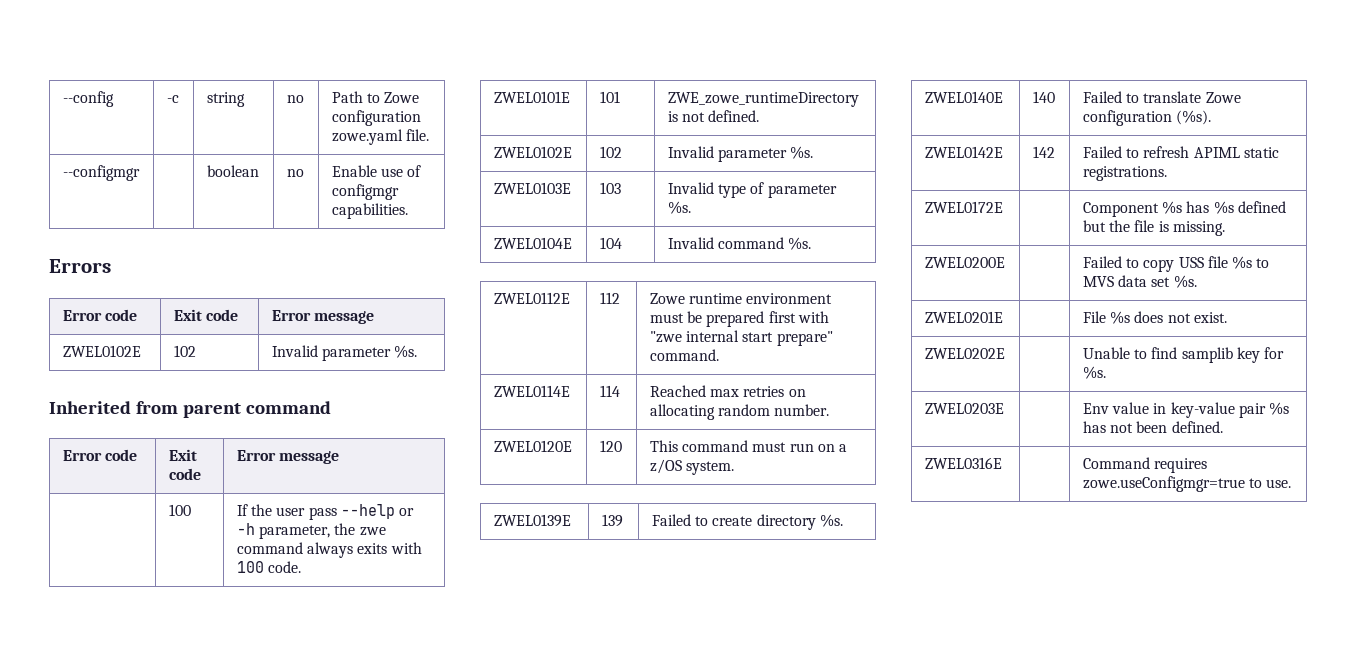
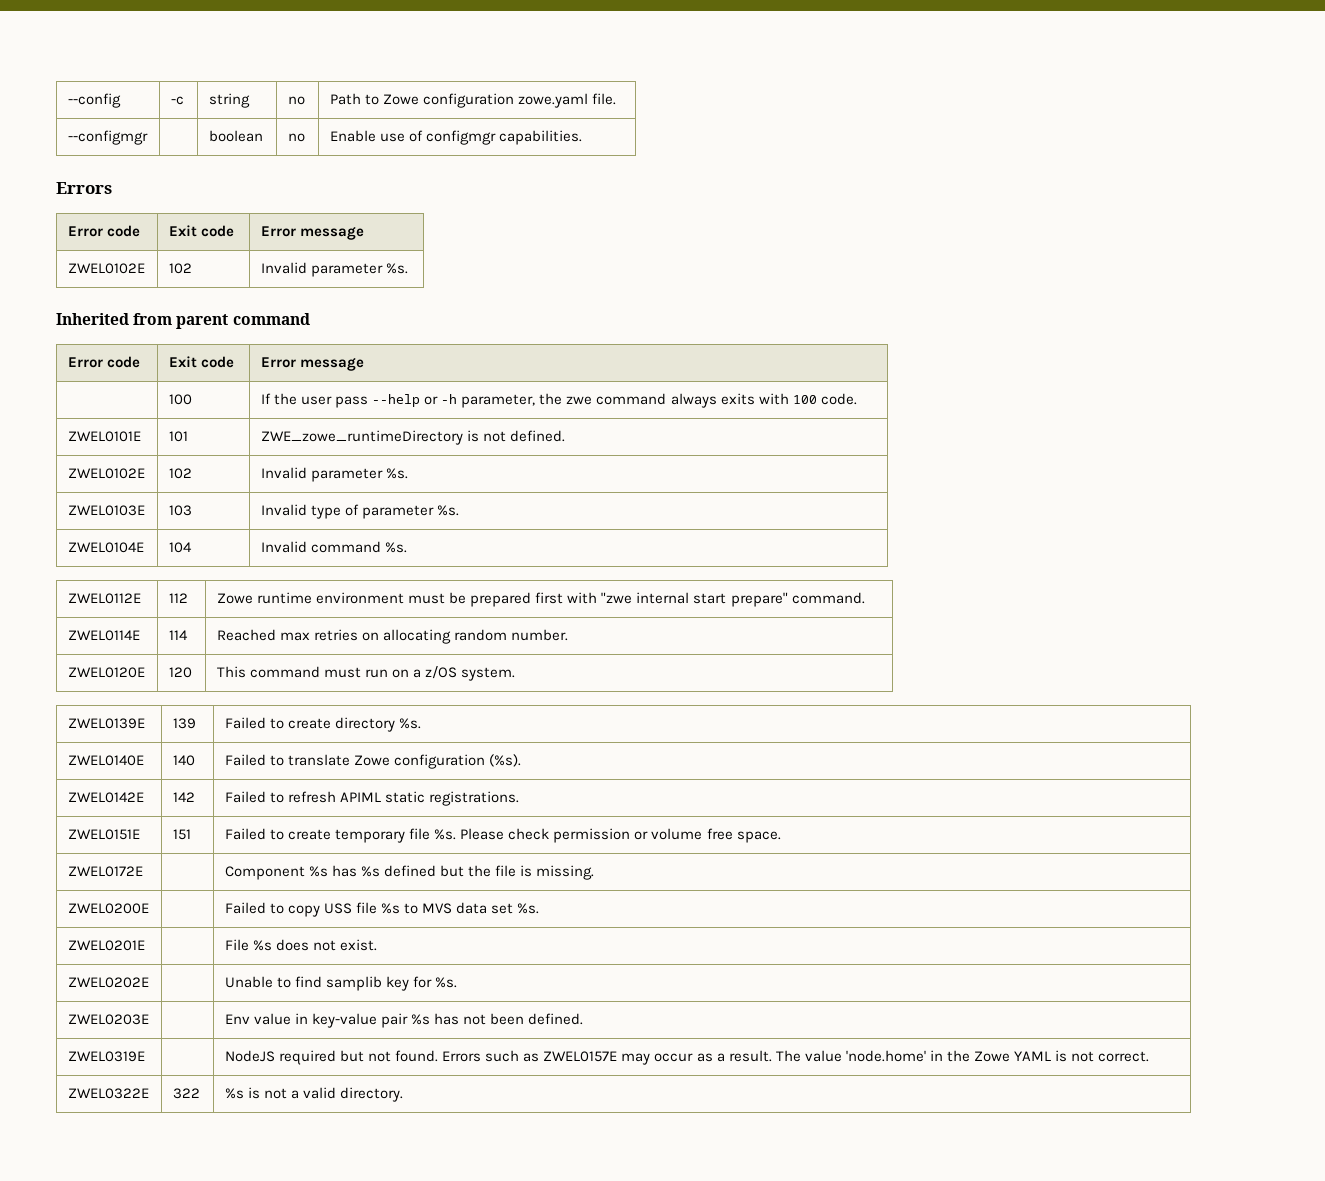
(1167, 173) none -> [67,829,140,840] [172,829,191,840] [224,828,781,843] // ZWEL0151E | 151 | Failed to create temporary file %s. Please check permission or volume free space.
[924,457,1002,469] [1082,457,1207,473] [1082,476,1292,492] ZWEL0316E | | Command requires zowe.useConfigmgr=true to use. -> [67,1051,145,1062] [224,1050,1150,1065] [67,1088,149,1099] [172,1088,200,1099] [224,1087,404,1102] ZWEL0319E | | NodeJS required but not found. Errors such as ZWEL0157E may occur as a result. The value 'node.home' in the Zowe YAML is not correct. // ZWEL0322E | 322 | %s is not a valid directory.

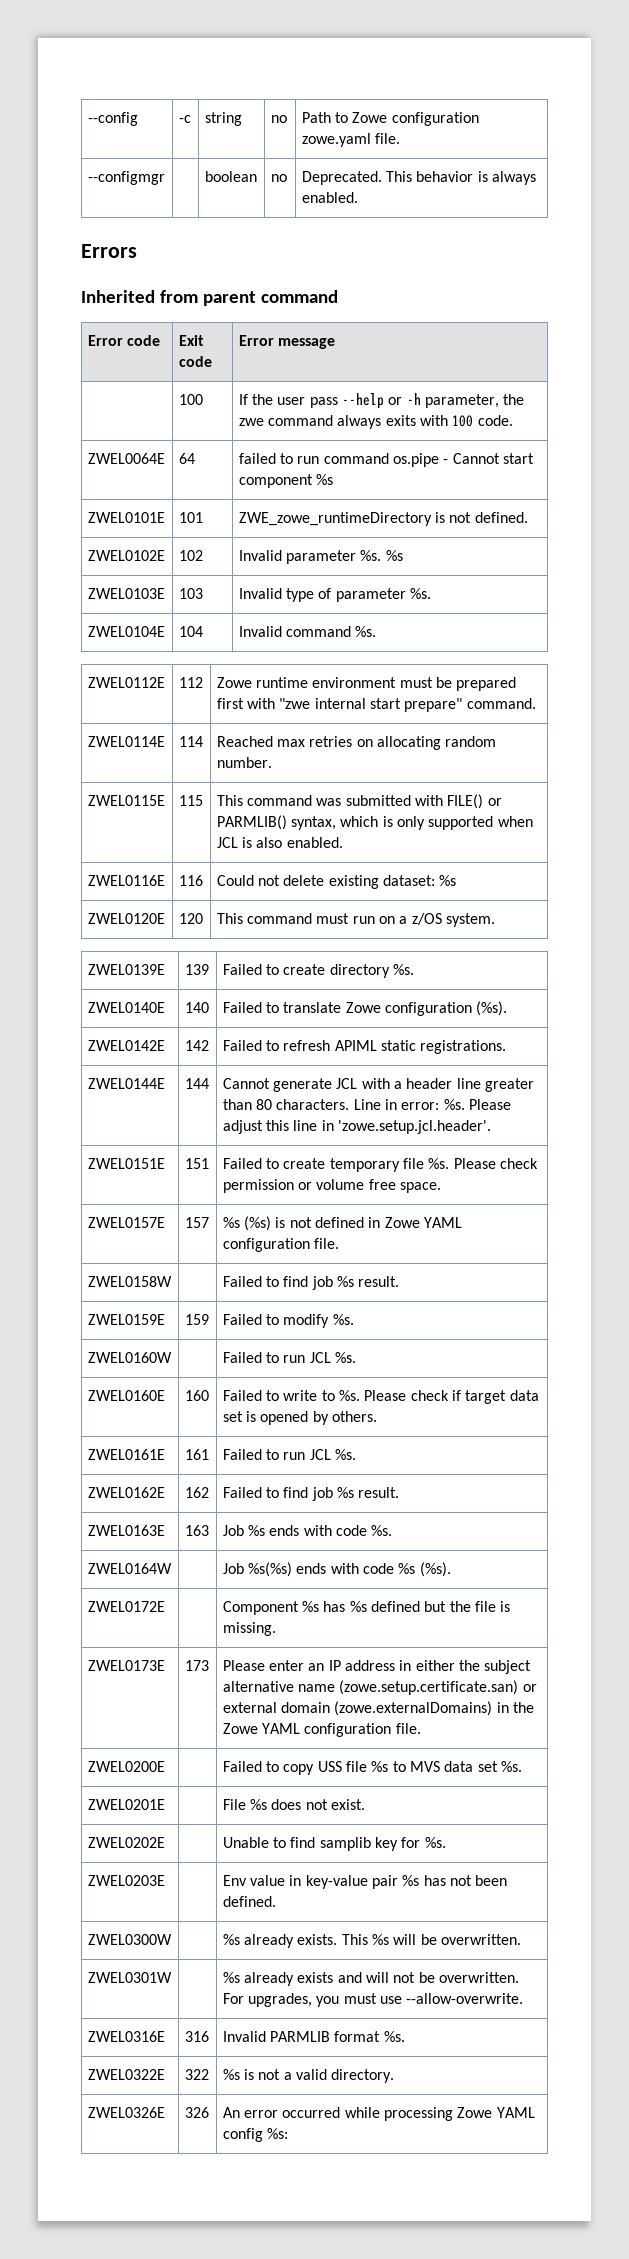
[329,130,583,145] [56,182,112,194] [67,225,141,237] [168,225,235,237] [260,226,365,240] [67,263,145,274] [168,263,192,274] [260,262,409,277] Enable use of configmgr capabilities. // Errors // Error code | Exit code | Error message // ZWEL0102E | 102 | Invalid parameter %s. -> [301,171,536,185] [301,192,358,203] [81,244,137,258] Deprecated. This behavior is always enabled. // Errors
(857, 399) none -> [87,453,165,464] [178,453,195,464] [238,453,534,467] [238,474,333,488] // ZWEL0064E | 64 | failed to run command os.pipe - Cannot start component %s
(409, 473) none -> [385,550,403,561] %s
(569, 635) none -> [87,795,165,806] [178,795,203,806] [216,794,502,809] [216,815,533,830] [216,837,343,848] [87,875,165,886] [178,875,203,886] [216,875,457,889] // ZWEL0115E | 115 | This command was submitted with FILE() or PARMLIB() syntax, which is only supported when JCL is also enabled. // ZWEL0116E | 116 | Could not delete existing dataset: %s
(520, 798) none -> [87,1078,165,1089] [184,1078,209,1089] [222,1078,534,1092] [222,1099,511,1110] [222,1120,491,1134] // ZWEL0144E | 144 | Cannot generate JCL with a header line greater than 80 characters. Line in error: %s. Please adjust this line in 'zowe.setup.jcl.header'.
(781, 837) none -> [87,1217,165,1228] [184,1217,209,1228] [222,1216,462,1231] [222,1238,339,1252] [87,1276,172,1287] [222,1276,400,1290] [87,1314,165,1325] [184,1314,209,1325] [222,1314,354,1328] [87,1352,172,1363] [222,1352,356,1363] [87,1390,165,1401] [184,1390,209,1401] [222,1390,539,1404] [222,1411,377,1425] [87,1449,165,1460] [184,1449,209,1460] [222,1449,356,1460] [87,1487,165,1498] [184,1487,209,1498] [222,1487,400,1501] [87,1525,165,1536] [184,1525,209,1536] [222,1525,393,1536] [87,1563,172,1574] [222,1562,451,1577] // ZWEL0157E | 157 | %s (%s) is not defined in Zowe YAML configuration file. // ZWEL0158W | | Failed to find job %s result. // ZWEL0159E | 159 | Failed to modify %s. // ZWEL0160W | | Failed to run JCL %s. // ZWEL0160E | 160 | Failed to write to %s. Please check if target data set is opened by others. // ZWEL0161E | 161 | Failed to run JCL %s. // ZWEL0162E | 162 | Failed to find job %s result. // ZWEL0163E | 163 | Job %s ends with code %s. // ZWEL0164W | | Job %s(%s) ends with code %s (%s).
(595, 872) none -> [87,1660,165,1671] [184,1660,209,1671] [222,1660,532,1674] [222,1680,537,1695] [222,1701,534,1716] [222,1723,421,1737] // ZWEL0173E | 173 | Please enter an IP address in either the subject alternative name (zowe.setup.certificate.san) or external domain (zowe.externalDomains) in the Zowe YAML configuration file.
[67,1051,145,1062] [224,1050,1150,1065] ZWEL0319E | | NodeJS required but not found. Errors such as ZWEL0157E may occur as a result. The value 'node.home' in the Zowe YAML is not correct. -> [87,1934,172,1945] [222,1934,521,1948] [87,1972,172,1983] [222,1972,519,1986] [222,1993,524,2007] [87,2031,165,2042] [184,2031,209,2042] [222,2031,405,2042] ZWEL0300W | | %s already exists. This %s will be overwritten. // ZWEL0301W | | %s already exists and will not be overwritten. For upgrades, you must use --allow-overwrite. // ZWEL0316E | 316 | Invalid PARMLIB format %s.
(404, 1094) none -> [87,2107,165,2118] [184,2107,209,2118] [222,2107,535,2121] [222,2128,288,2142] // ZWEL0326E | 326 | An error occurred while processing Zowe YAML config %s:

